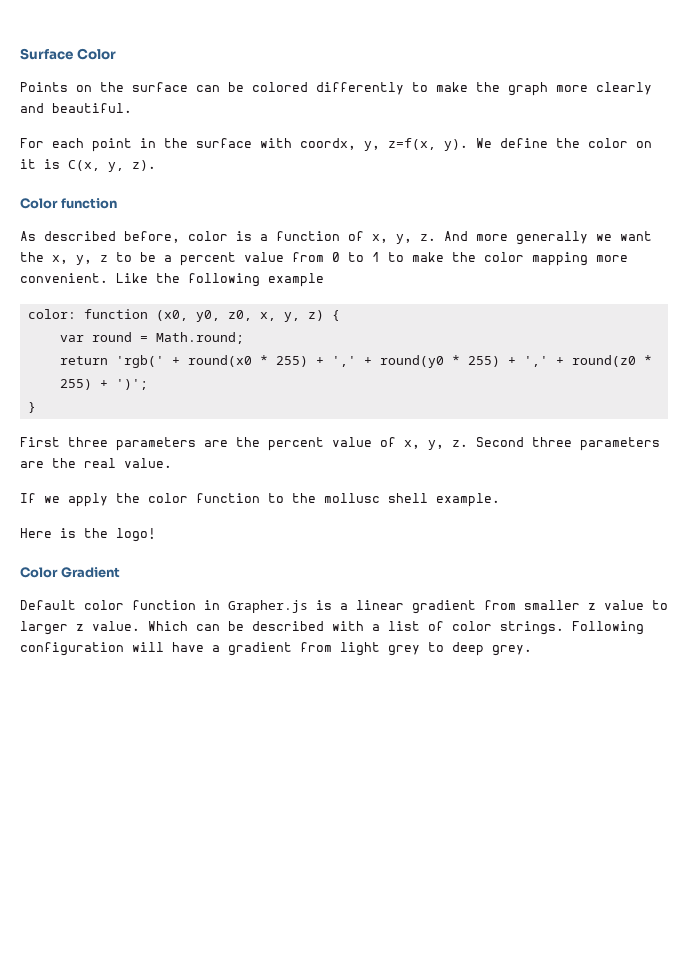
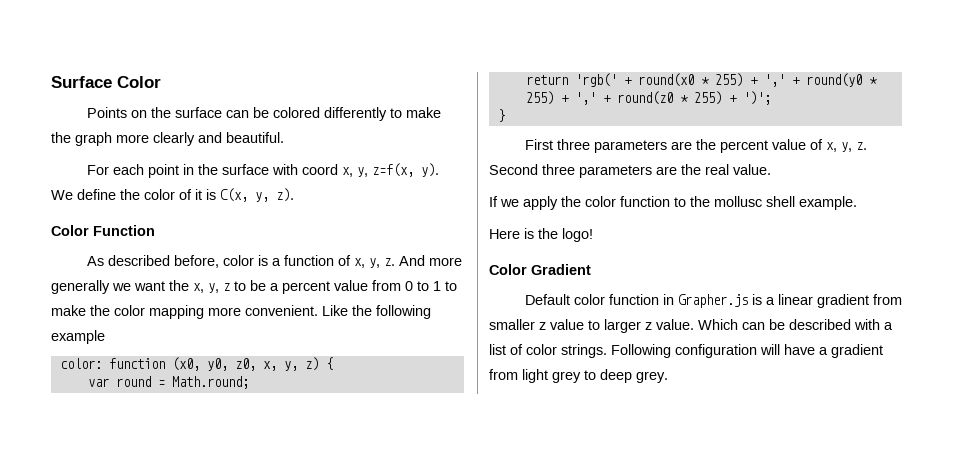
[300,138,356,150] coordx, -> [301,164,353,177] coord x,
[636,141,652,148] on -> [179,189,192,200] of
[60,198,117,209] function -> [93,225,155,236] Function

